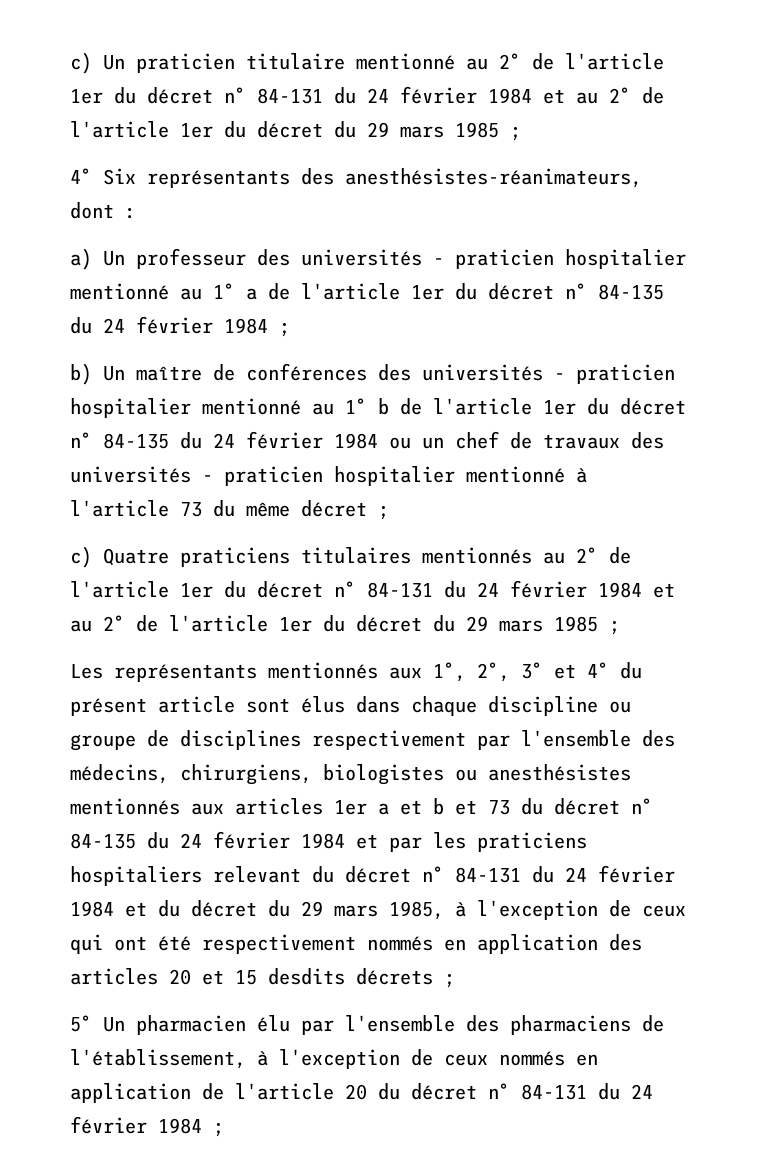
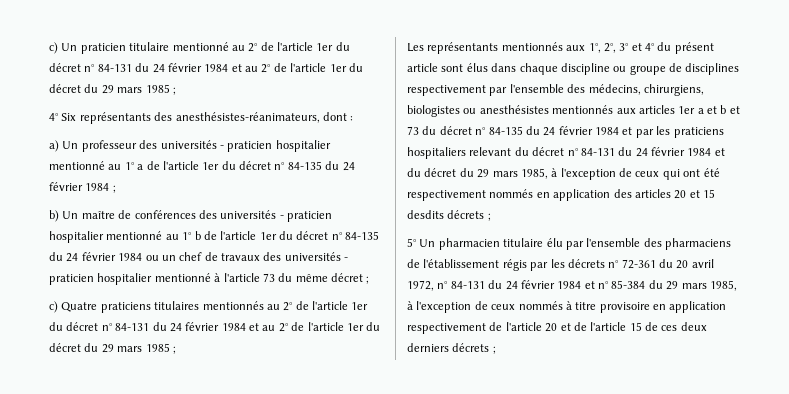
(246, 1025) none -> [503,238,544,247] titulaire
[70,1049,598,1069] [70,1083,653,1103] [70,1116,202,1134] l'établissement, à l'exception de ceux nommés en application de l'article 20 du décret n° 84-131 du 24 février 1984 -> [423,259,714,271] [407,280,737,291] [407,301,727,313] [407,322,707,334] [407,343,490,352] l'établissement régis par les décrets n° 72-361 du 20 avril 1972, n° 84-131 du 24 février 1984 et n° 85-384 du 29 mars 1985, à l'exception de ceux nommés à titre provisoire en application respectivement de l'article 20 et de l'article 15 de ces deux derniers décrets

